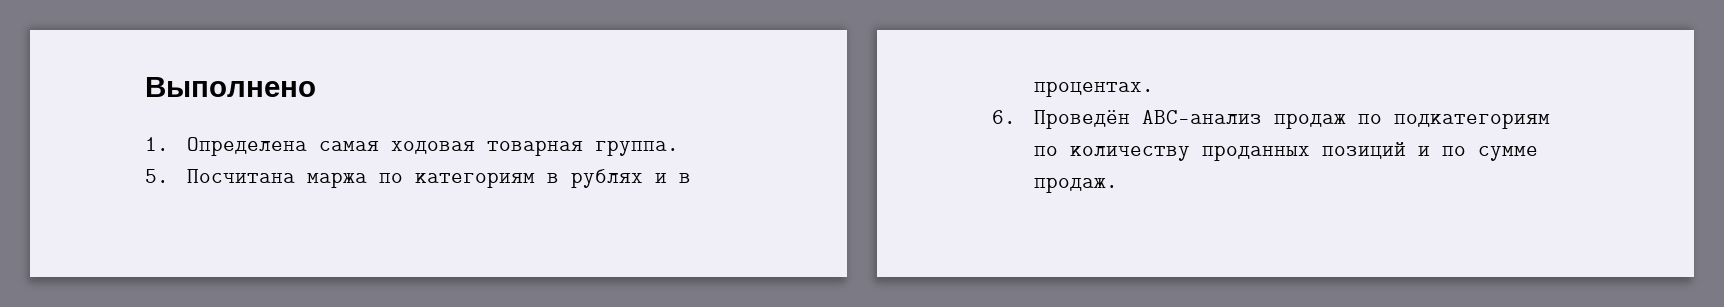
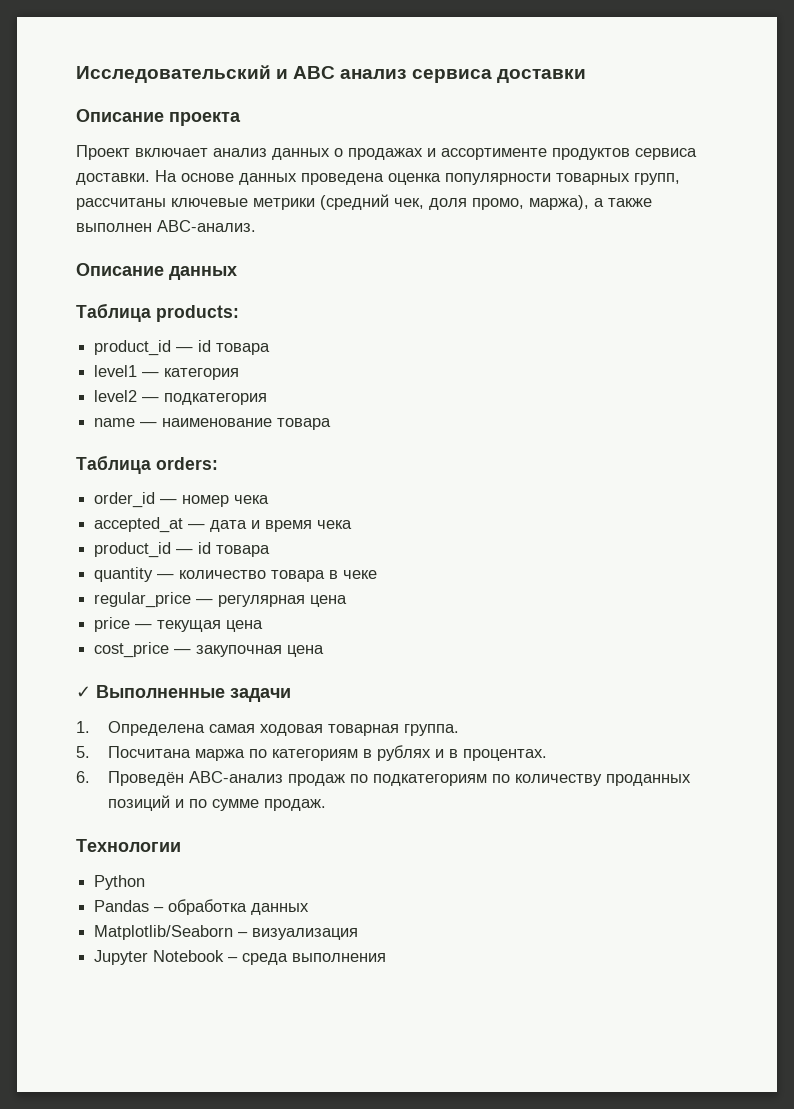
[145,77,316,97] Выполнено -> [76,65,586,83] [76,109,241,126] [76,145,697,160] [76,170,680,185] [76,194,652,210] [76,220,256,232] [76,263,237,280] [76,303,239,322] [94,340,271,356] [94,365,240,380] [94,390,268,405] [94,418,332,430] [76,455,218,474] [94,492,270,508] [94,517,353,533] [94,542,271,558] [94,567,378,582] [94,592,348,608] [94,617,264,632] [94,642,325,658] [76,685,291,702] Исследовательский и ABC анализ сервиса доставки // Описание проекта // Проект включает анализ данных о продажах и ассортименте продуктов сервиса доставки. На основе данных проведена оценка популярности товарных групп, рассчитаны ключевые метрики (средний чек, доля промо, маржа), а также выполнен ABC-анализ. // Описание данных // Таблица products: // product_id — id товара // level1 — категория // level2 — подкатегория // name — наименование товара // Таблица orders: // order_id — номер чека // accepted_at — дата и время чека // product_id — id товара // quantity — количество товара в чеке // regular_price — регулярная цена // price — текущая цена // cost_price — закупочная цена // ✓ Выполненные задачи
(1118, 185) none -> [76,839,181,852] [94,875,146,890] [94,899,310,915] [94,925,359,940] [94,950,387,965] // Технологии // Python // Pandas – обработка данных // Matplotlib/Seaborn – визуализация // Jupyter Notebook – среда выполнения

